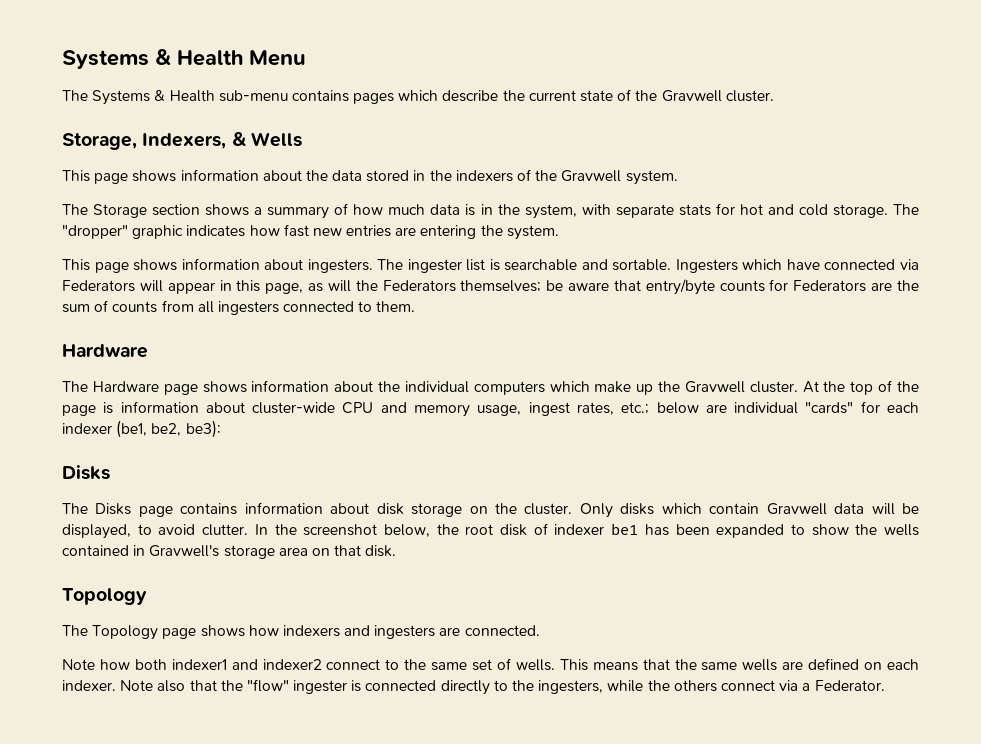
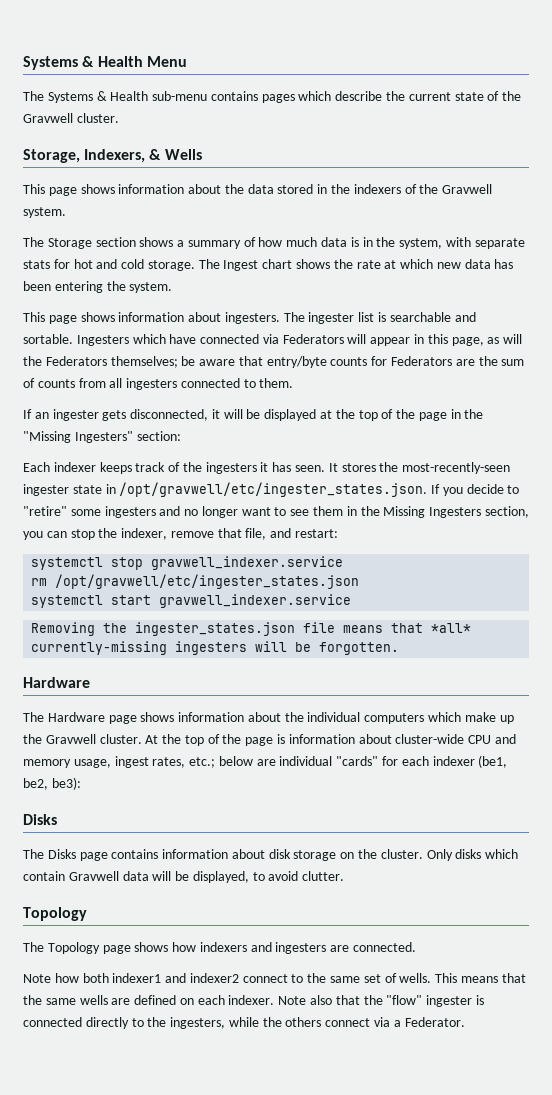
[62,224,417,239] "dropper" graphic indicates how fast new entries are -> [223,259,514,271] [23,281,51,291] Ingest chart shows the rate at which new data has been
(416, 306) none -> [23,409,484,421] [23,431,181,443] [23,462,511,474] [23,482,520,497] [23,506,529,518] [23,528,339,540] [31,556,344,570] [31,574,360,589] [31,594,352,608] [31,622,472,636] [31,641,400,655] // If an ingester gets disconnected, it will be displayed at the top of the page in the "Missing Ingesters" section: // Each indexer keeps track of the ingesters it has seen. It stores the most-recently-seen ingester state in /opt/gravwell/etc/ingester_states.json. If you decide to "retire" some ingesters and no longer want to see them in the Missing Ingesters section, you can stop the indexer, remove that file, and restart: // systemctl stop gravwell_indexer.service // rm /opt/gravwell/etc/ingester_states.json // systemctl start gravwell_indexer.service // Removing the ingester_states.json file means that *all* currently-missing ingesters will be forgotten.
[254,523,920,538] [62,545,397,559] In the screenshot below, the root disk of indexer be1 has been expanded to show the wells contained in Gravwell's storage area on that disk. -> (345, 876) none

